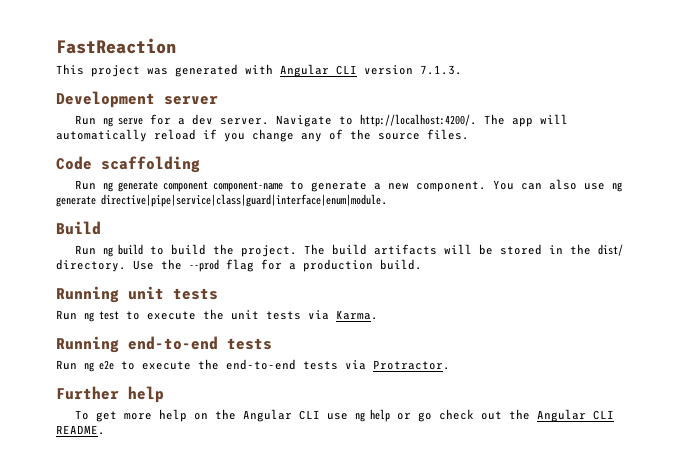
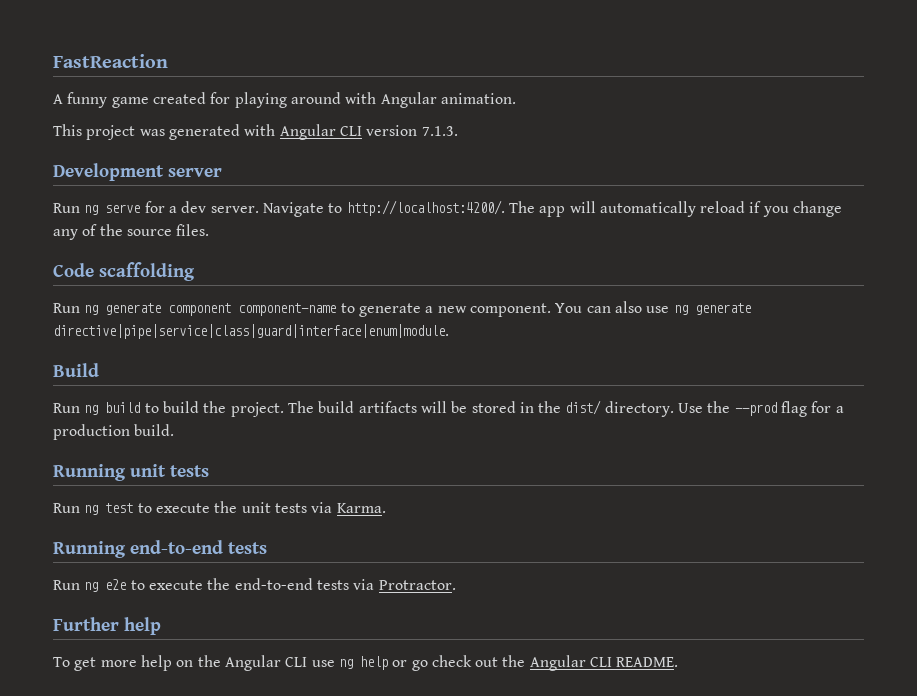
(176, 46) none -> [53,92,516,108] // A funny game created for playing around with Angular animation.

